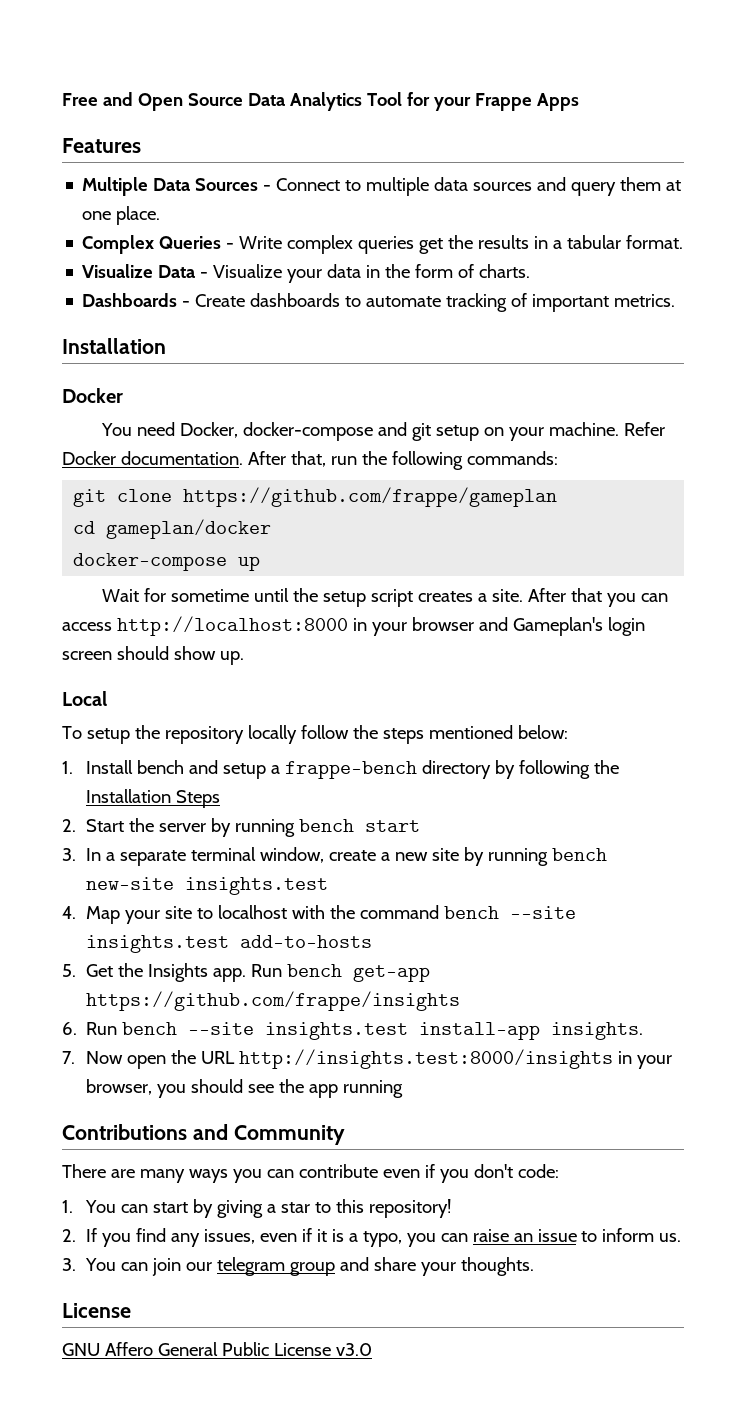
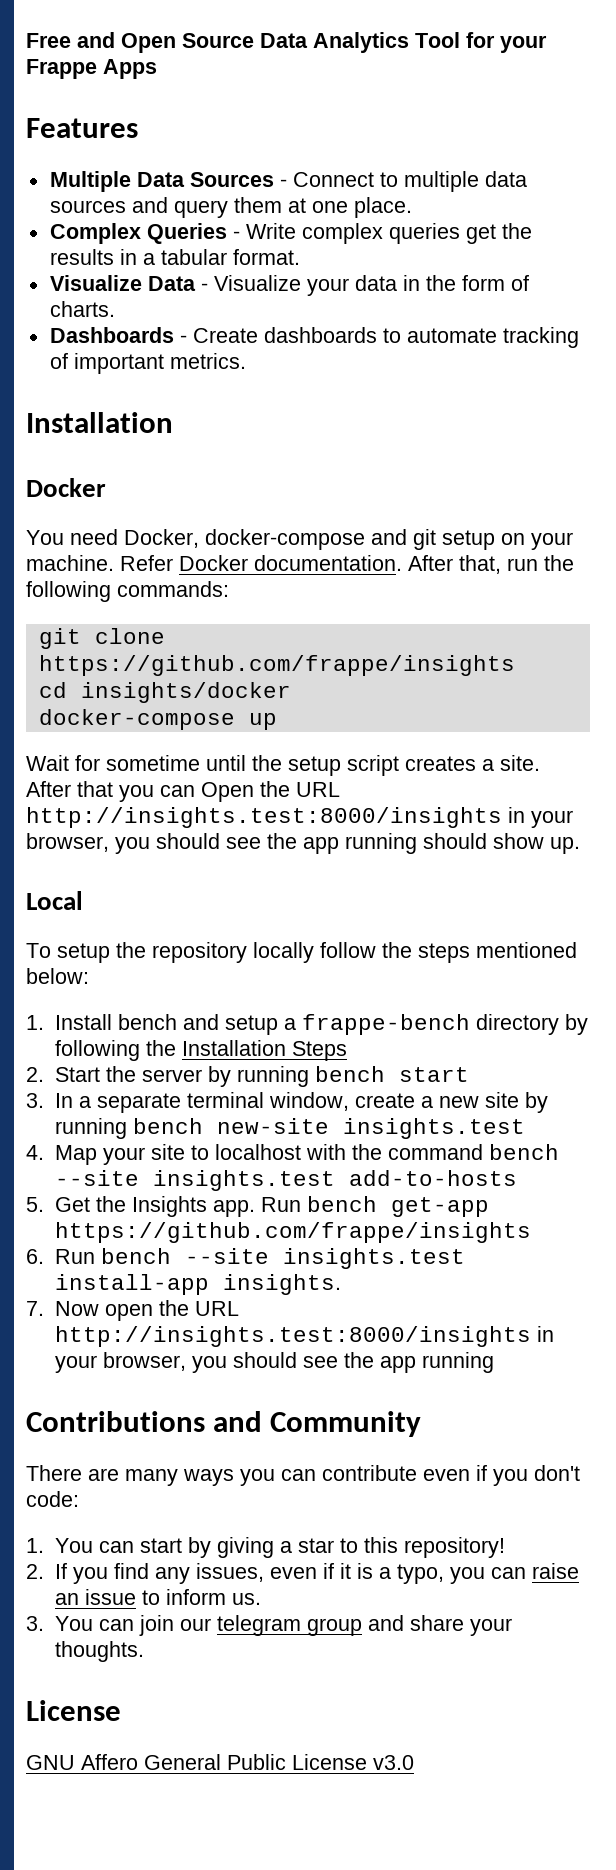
[183,487,558,507] https://github.com/frappe/gameplan -> [38,655,515,676] https://github.com/frappe/insights
[106,519,272,539] gameplan/docker -> [80,682,291,703] insights/docker
[62,616,645,636] [62,651,112,660] access http://localhost:8000 in your browser and Gameplan's login screen -> [201,781,340,802] [26,807,573,828] [26,833,417,854] Open the URL http://insights.test:8000/insights in your browser, you should see the app running

